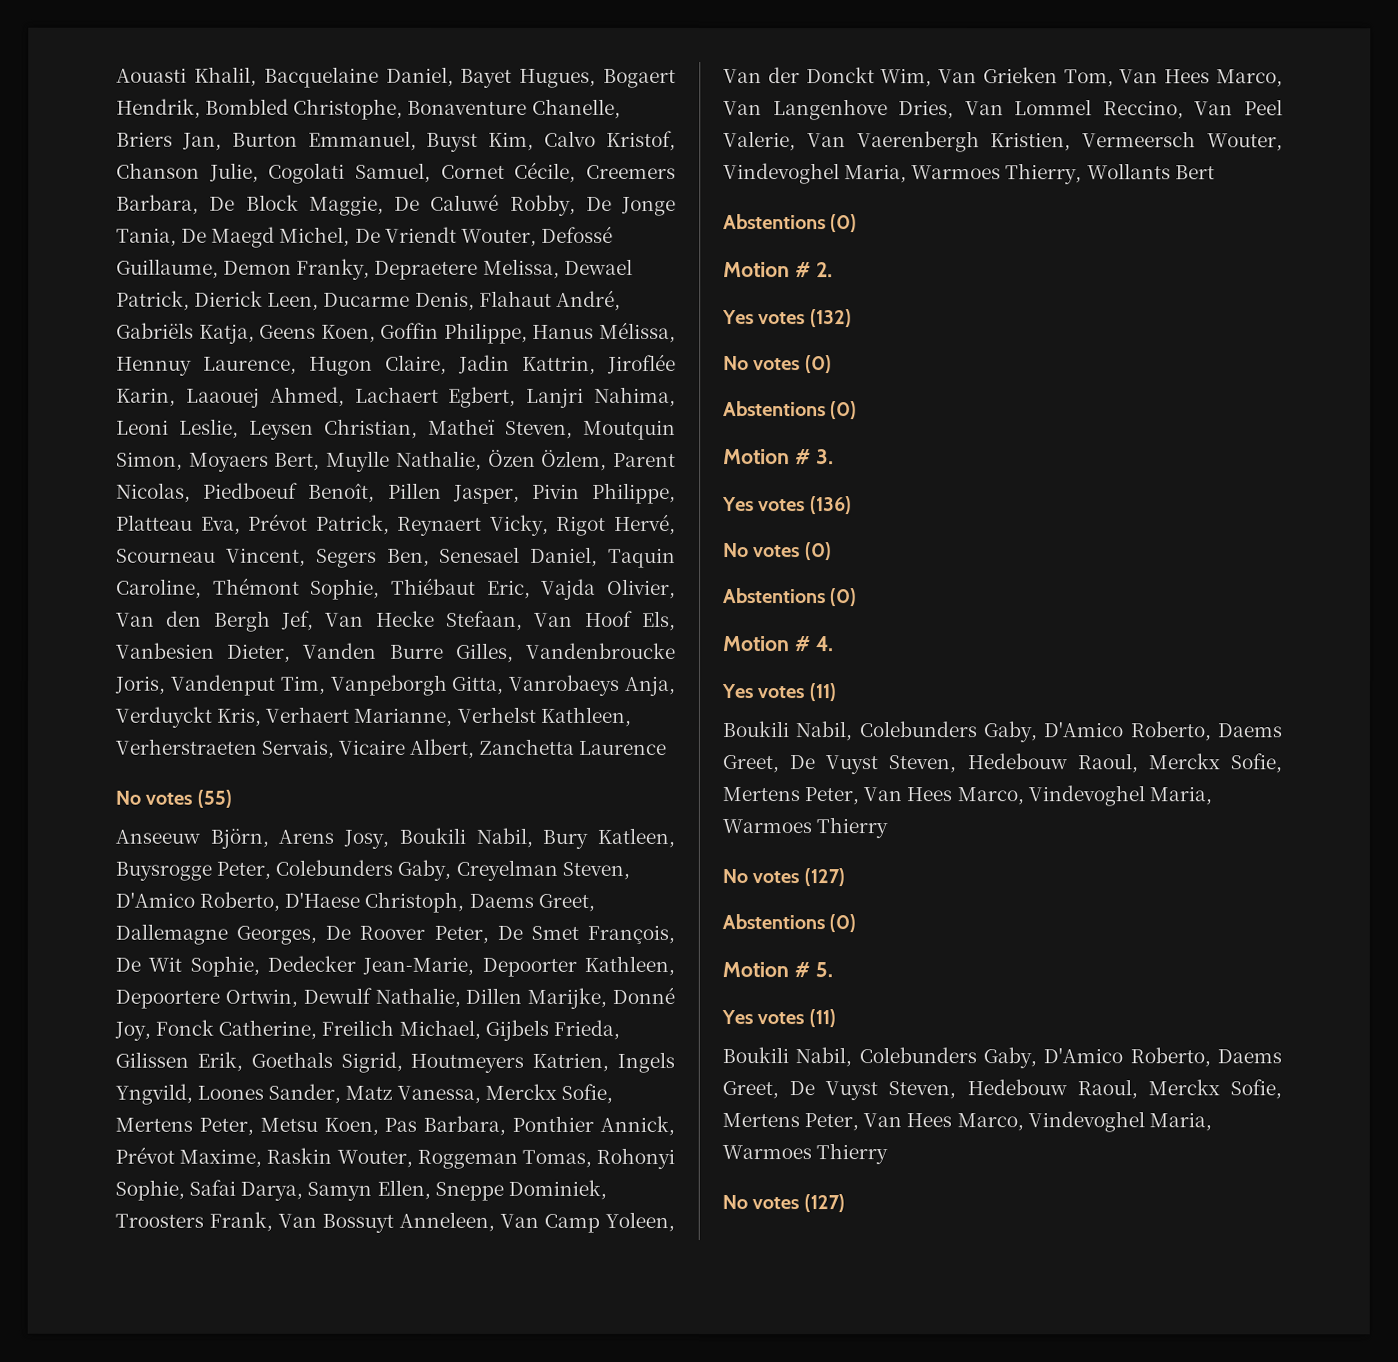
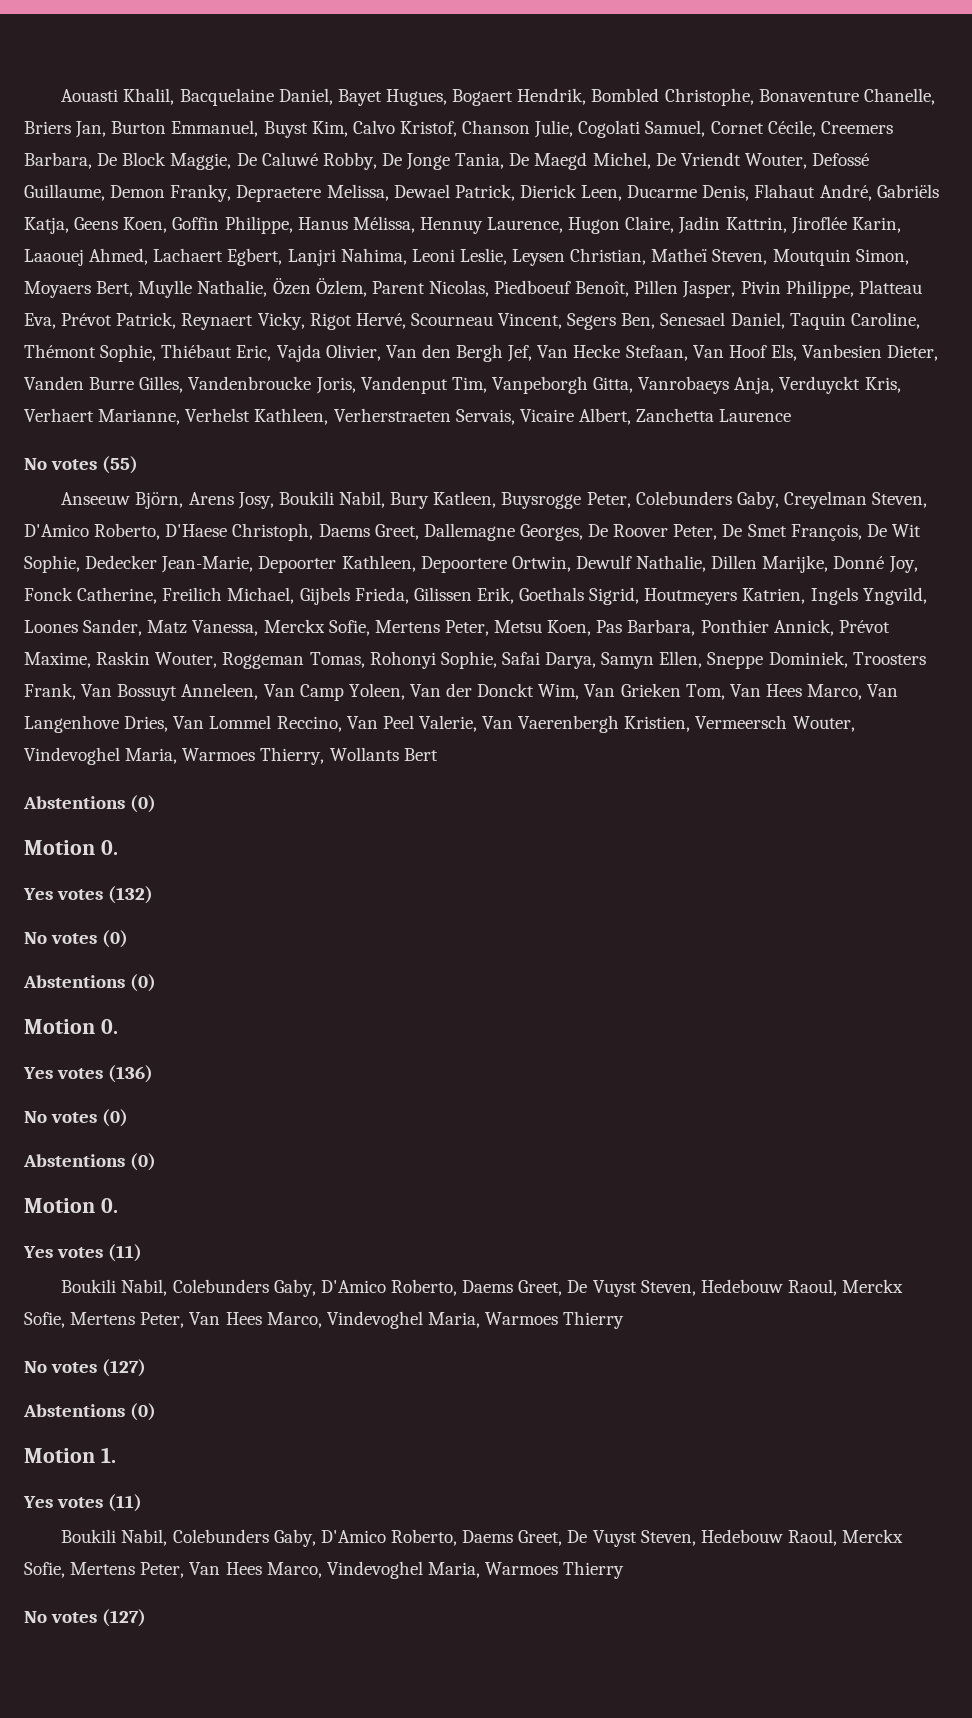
[794,262,833,278] # 2. -> [100,840,118,855] 0.
[794,449,834,465] # 3. -> [100,1019,118,1034] 0.
[794,636,834,652] # 4. -> [100,1198,118,1213] 0.
[793,962,833,978] # 5. -> [100,1447,116,1463] 1.

